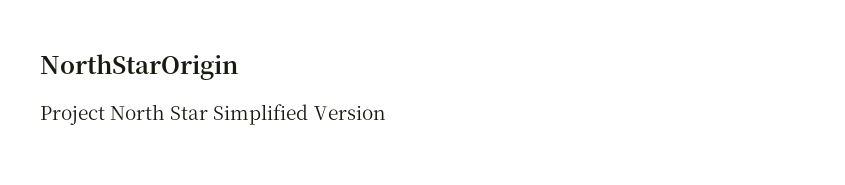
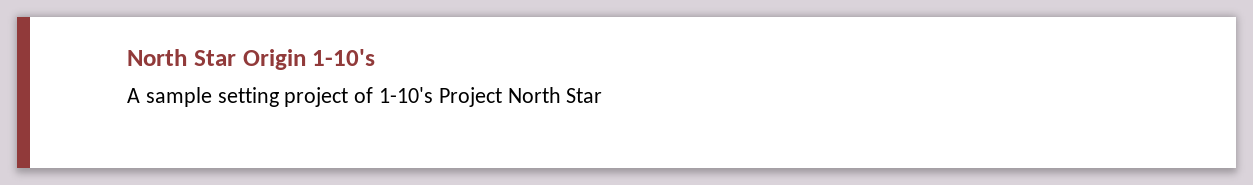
[40,54,238,80] NorthStarOrigin // -> [127,49,376,70] [127,87,434,107] North Star Origin 1-10's // A sample setting project of 1-10's
[213,104,386,125] Simplified Version -> (603, 95) none

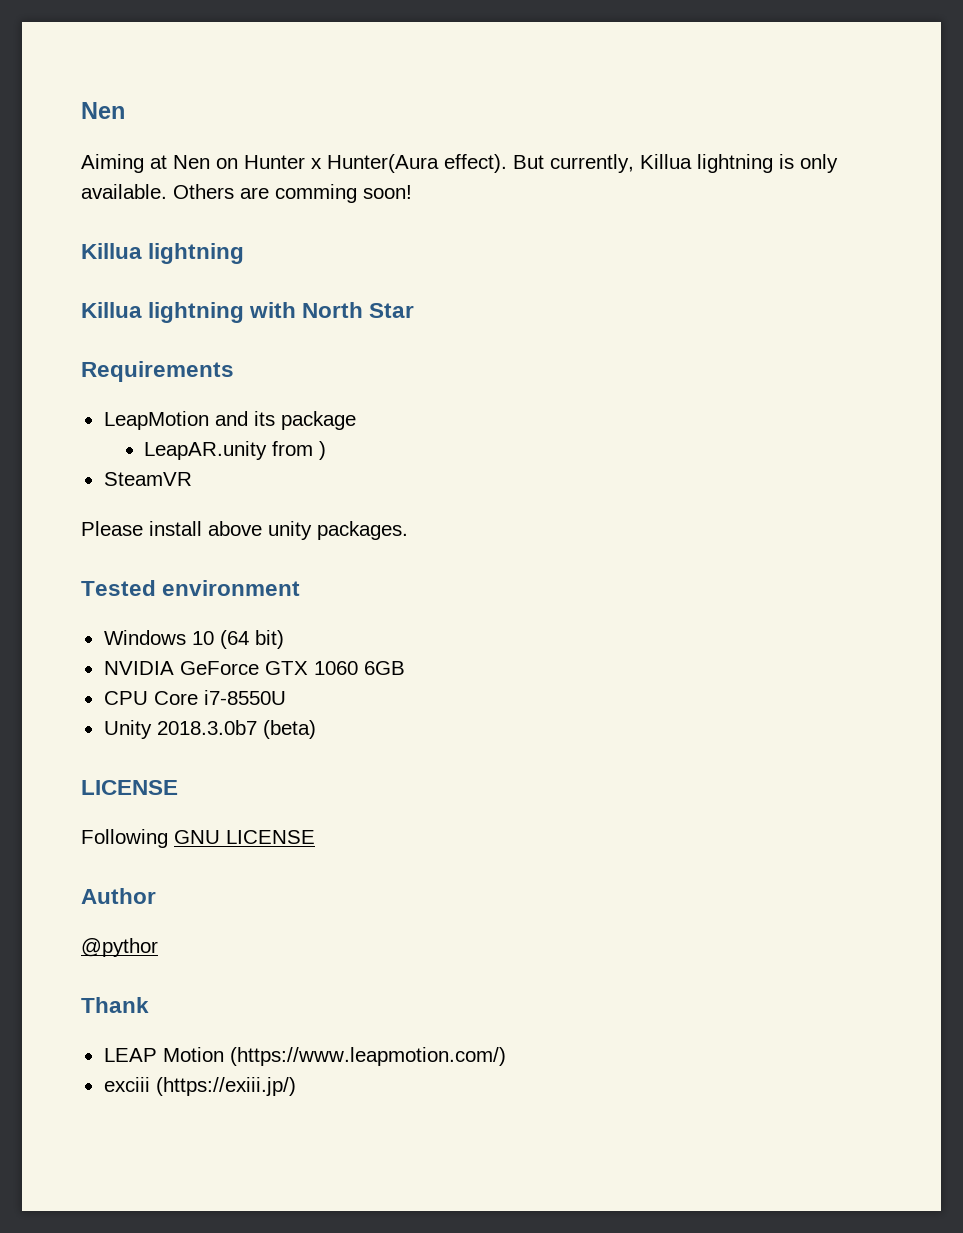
[127,49,376,70] [127,87,603,107] North Star Origin 1-10's // A sample setting project of 1-10's Project North Star -> [81,102,125,119] [81,154,838,173] [81,184,412,203] [81,243,245,264] [81,302,415,323] [81,361,234,382] [103,411,356,430] [144,441,327,460] [103,472,192,486] [81,521,408,540] [81,580,301,596] [103,630,284,649] [103,661,405,675] [103,690,286,705] [103,720,316,739] [81,780,178,795] [81,829,315,848] [81,888,156,904] [81,938,158,957] [81,997,149,1013] [103,1047,506,1066] [103,1077,296,1096] Nen // Aiming at Nen on Hunter x Hunter(Aura effect). But currently, Killua lightning is only available. Others are comming soon! // Killua lightning // Killua lightning with North Star // Requirements // LeapMotion and its package // LeapAR.unity from ) // SteamVR // Please install above unity packages. // Tested environment // Windows 10 (64 bit) // NVIDIA GeForce GTX 1060 6GB // CPU Core i7-8550U // Unity 2018.3.0b7 (beta) // LICENSE // Following GNU LICENSE // Author // @pythor // Thank // LEAP Motion (https://www.leapmotion.com/) // exciii (https://exiii.jp/)

